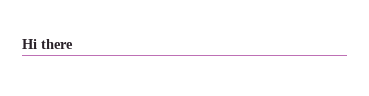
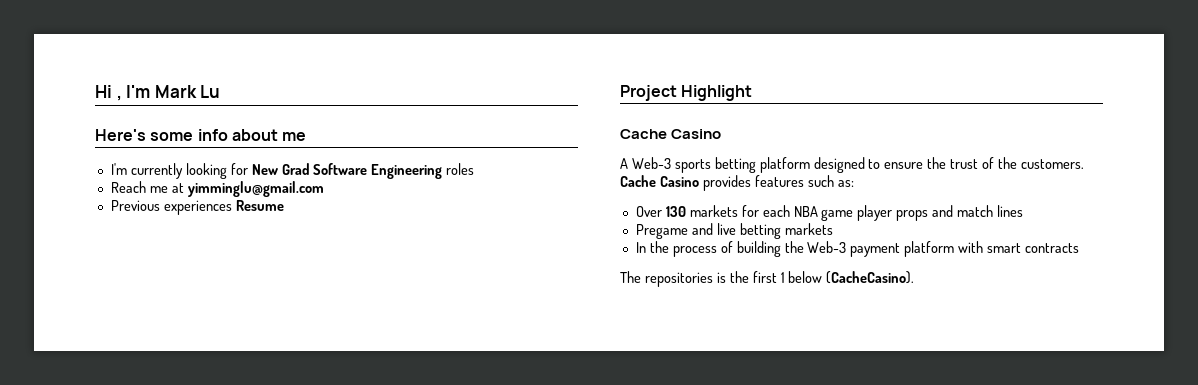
[41,39,73,49] there -> [116,85,221,101] [95,129,307,141] [110,163,475,179] [110,181,324,197] [110,200,284,215] [620,85,753,101] [620,129,722,139] [620,157,1084,173] [620,175,854,191] [635,205,1024,221] [635,223,833,239] [635,241,1080,257] [620,271,915,287] , I'm Mark Lu // Here's some info about me // I'm currently looking for New Grad Software Engineering roles // Reach me at yimminglu@gmail.com // Previous experiences Resume // Project Highlight // Cache Casino // A Web-3 sports betting platform designed to ensure the trust of the customers. Cache Casino provides features such as: // Over 130 markets for each NBA game player props and match lines // Pregame and live betting markets // In the process of building the Web-3 payment platform with smart contracts // The repositories is the first 1 below (CacheCasino).

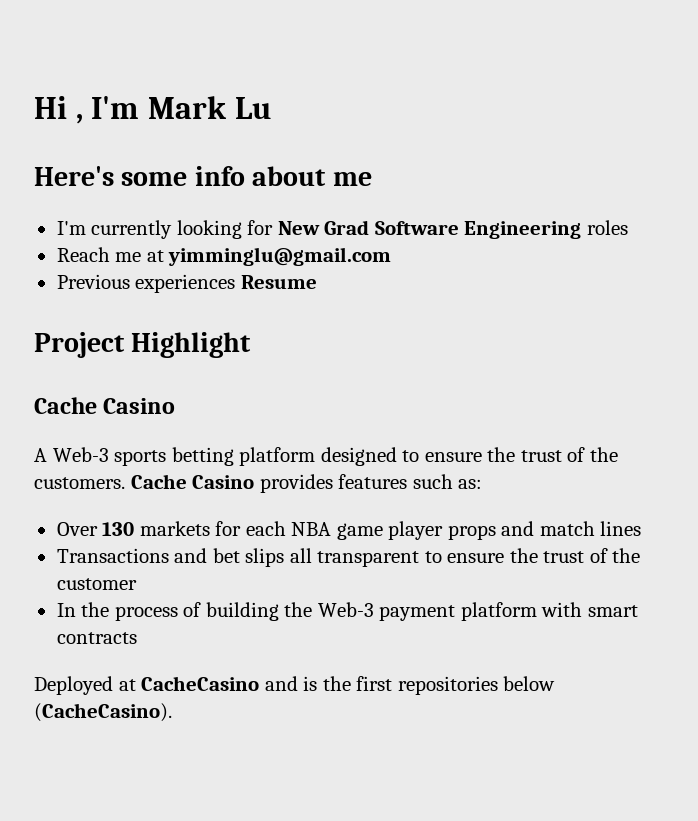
[635,223,833,239] Pregame and live betting markets -> [56,548,641,567] [56,578,137,590] Transactions and bet slips all transparent to ensure the trust of the customer
[620,271,713,287] The repositories -> [34,676,298,695] Deployed at CacheCasino and
[780,272,785,283] 1 -> [397,676,498,695] repositories

